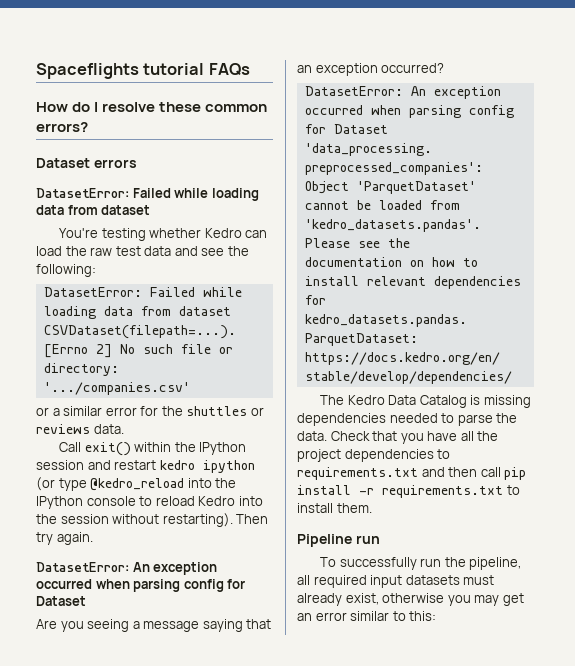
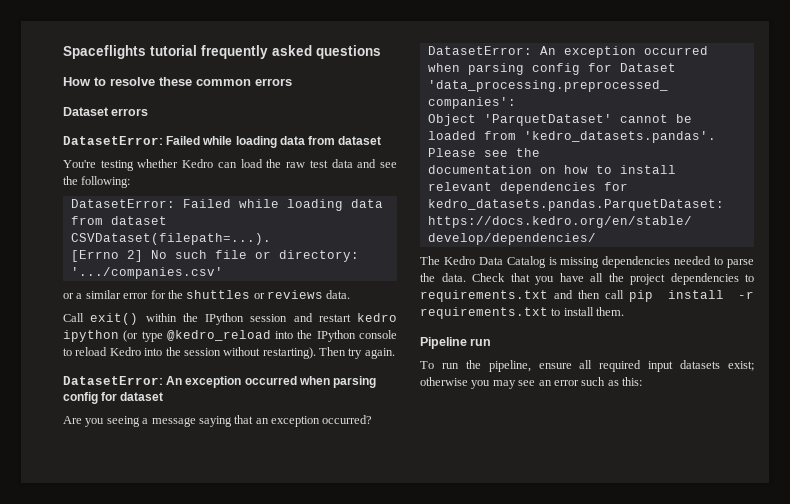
[208,63,250,76] FAQs -> [201,45,381,59] frequently asked questions
[72,102,99,112] do I -> [94,77,106,86] to
[36,122,88,132] errors? -> [255,78,292,86] errors
[36,596,86,606] Dataset -> [120,392,164,401] dataset
[339,557,417,570] successfully -> (434, 365) none
(522, 563) none -> [538,363,572,369] ensure
[463,575,495,585] [297,593,379,606] must already exist, -> [728,361,754,371] exist;
[502,593,524,606] get -> [518,380,536,386] see
[350,611,406,621] similar to -> [581,377,619,386] such as

